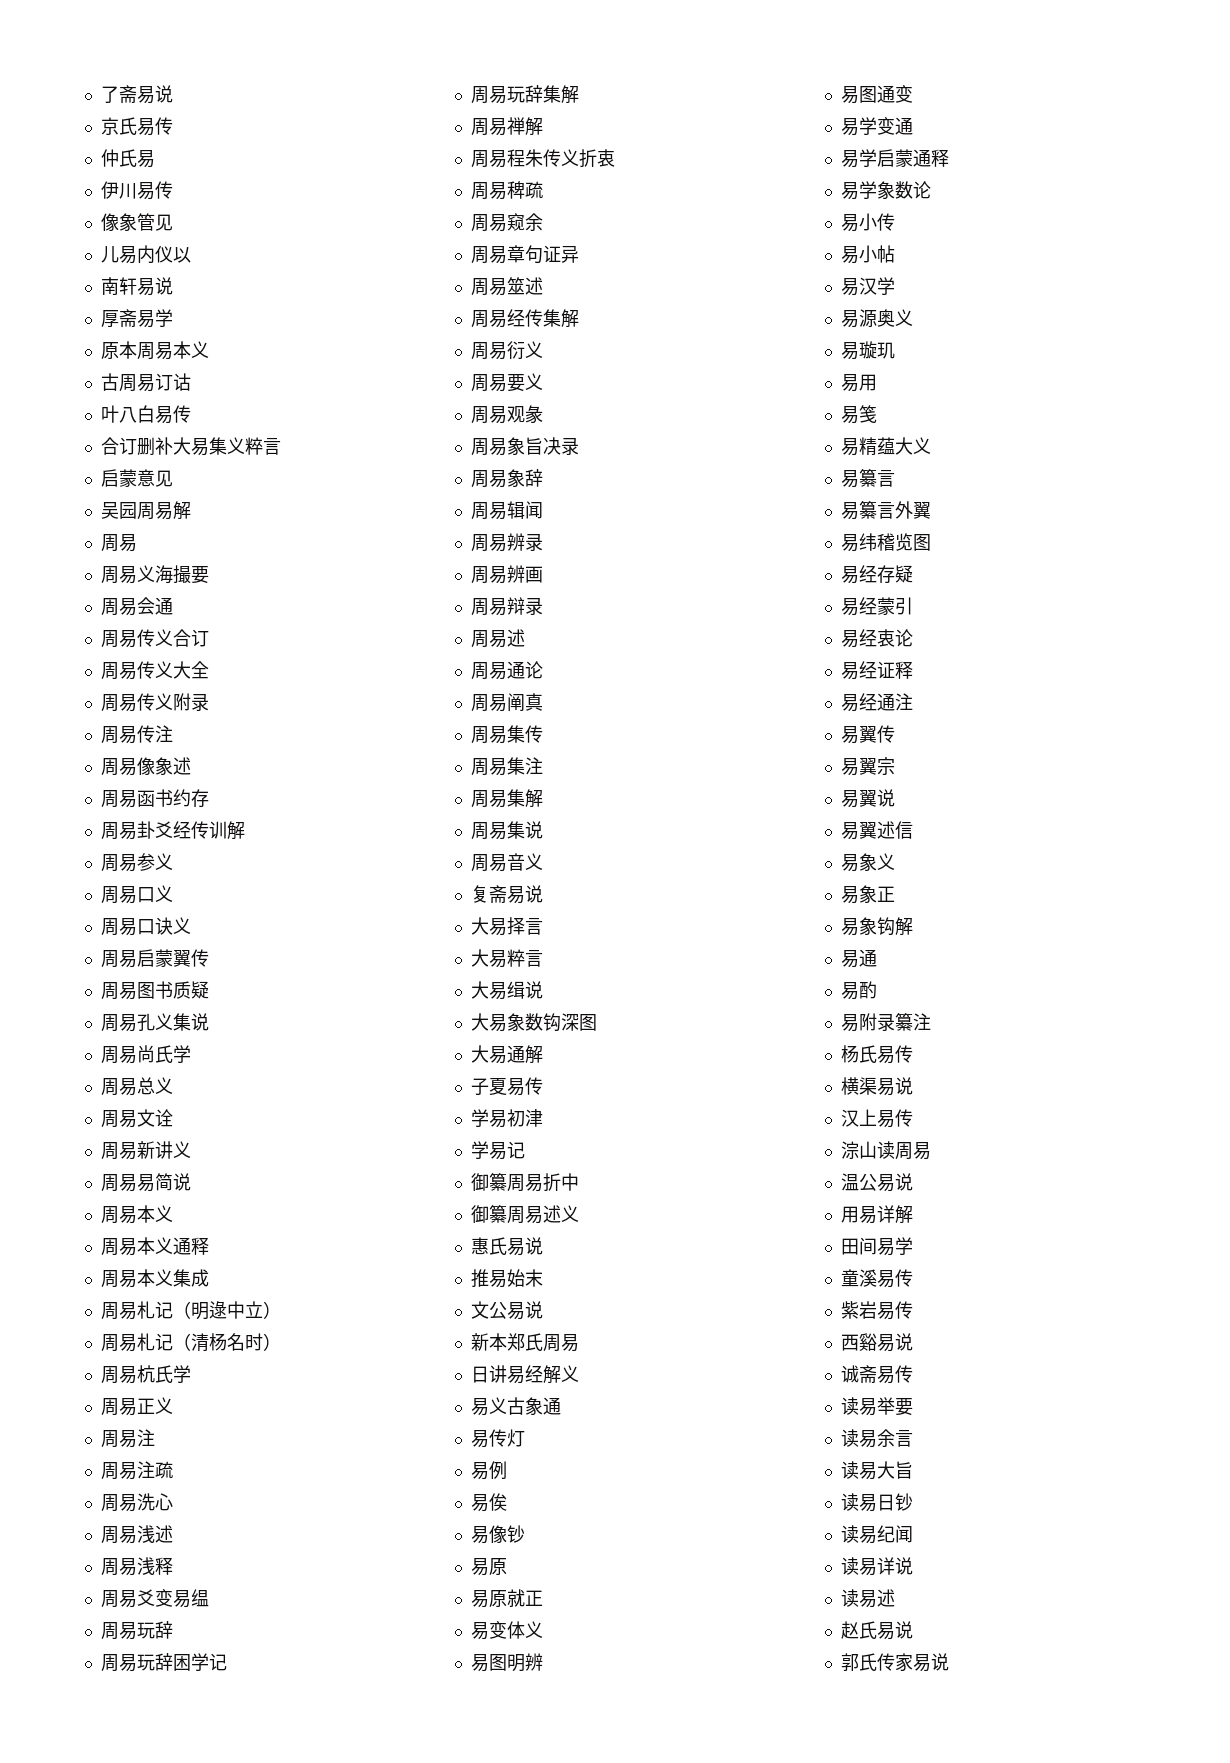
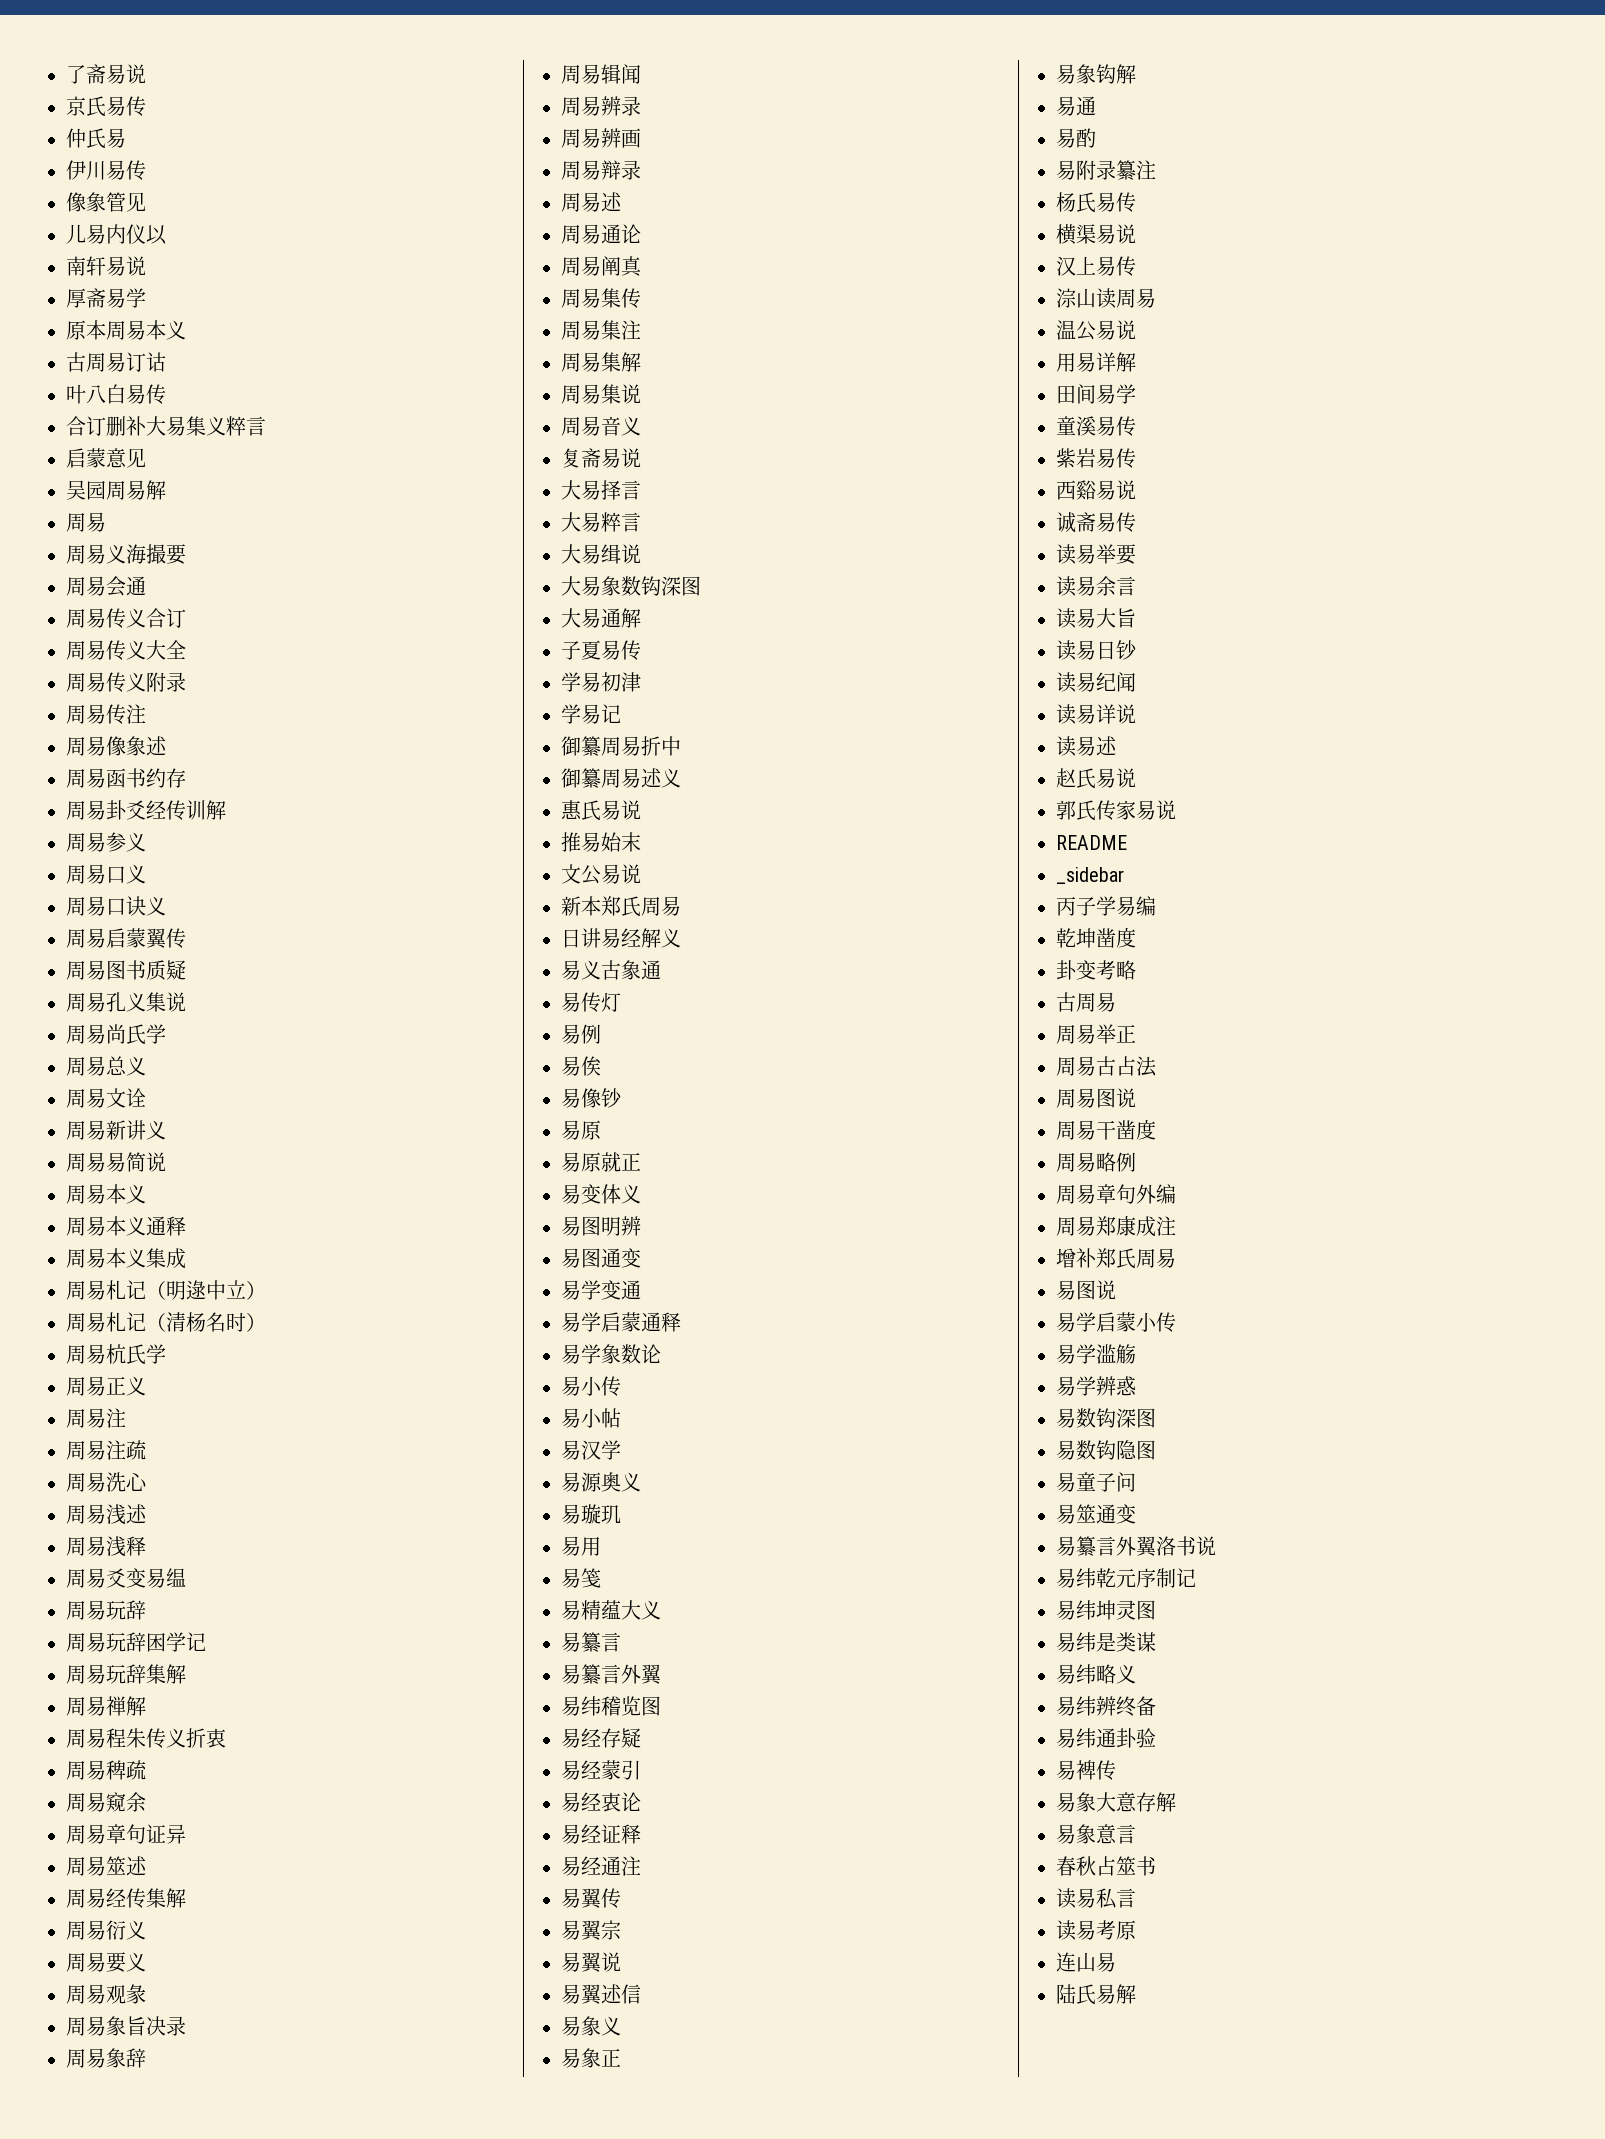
(949, 1662) none -> [1056,835,1127,850] [1056,867,1124,884] [1056,896,1156,916] [1056,927,1136,948] [1056,960,1136,980] [1056,992,1116,1012] [1056,1024,1136,1044] [1056,1056,1157,1077] [1056,1088,1136,1108] [1056,1119,1156,1140] [1056,1152,1136,1172] [1056,1184,1176,1204] [1056,1216,1176,1237] [1056,1248,1176,1269] [1056,1280,1116,1300] [1056,1312,1176,1332] [1056,1344,1136,1364] [1056,1376,1136,1396] [1056,1408,1156,1428] [1056,1440,1156,1460] [1056,1472,1136,1492] [1056,1504,1136,1524] [1056,1536,1216,1557] [1056,1568,1196,1588] [1056,1600,1156,1620] [1056,1632,1156,1652] [1056,1664,1136,1684] [1056,1696,1156,1717] [1056,1728,1156,1748] [1056,1760,1116,1780] [1056,1792,1176,1812] [1056,1824,1136,1844] [1056,1856,1156,1876] [1056,1888,1136,1909] [1056,1920,1136,1941] [1056,1952,1116,1972] [1056,1984,1136,2005] // README // _sidebar // 丙子学易编 // 乾坤凿度 // 卦变考略 // 古周易 // 周易举正 // 周易古占法 // 周易图说 // 周易干凿度 // 周易略例 // 周易章句外编 // 周易郑康成注 // 增补郑氏周易 // 易图说 // 易学启蒙小传 // 易学滥觞 // 易学辨惑 // 易数钩深图 // 易数钩隐图 // 易童子问 // 易筮通变 // 易纂言外翼洛书说 // 易纬乾元序制记 // 易纬坤灵图 // 易纬是类谋 // 易纬略义 // 易纬辨终备 // 易纬通卦验 // 易裨传 // 易象大意存解 // 易象意言 // 春秋占筮书 // 读易私言 // 读易考原 // 连山易 // 陆氏易解

